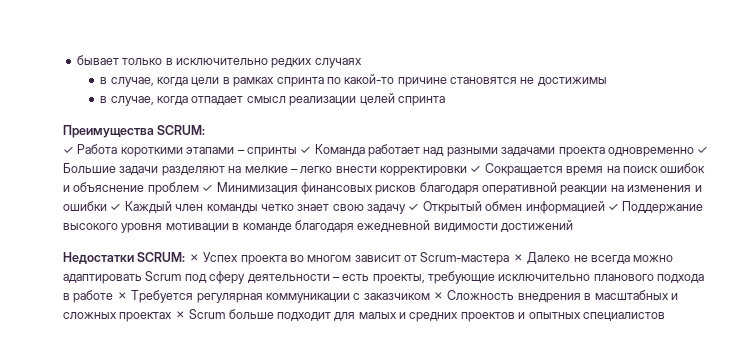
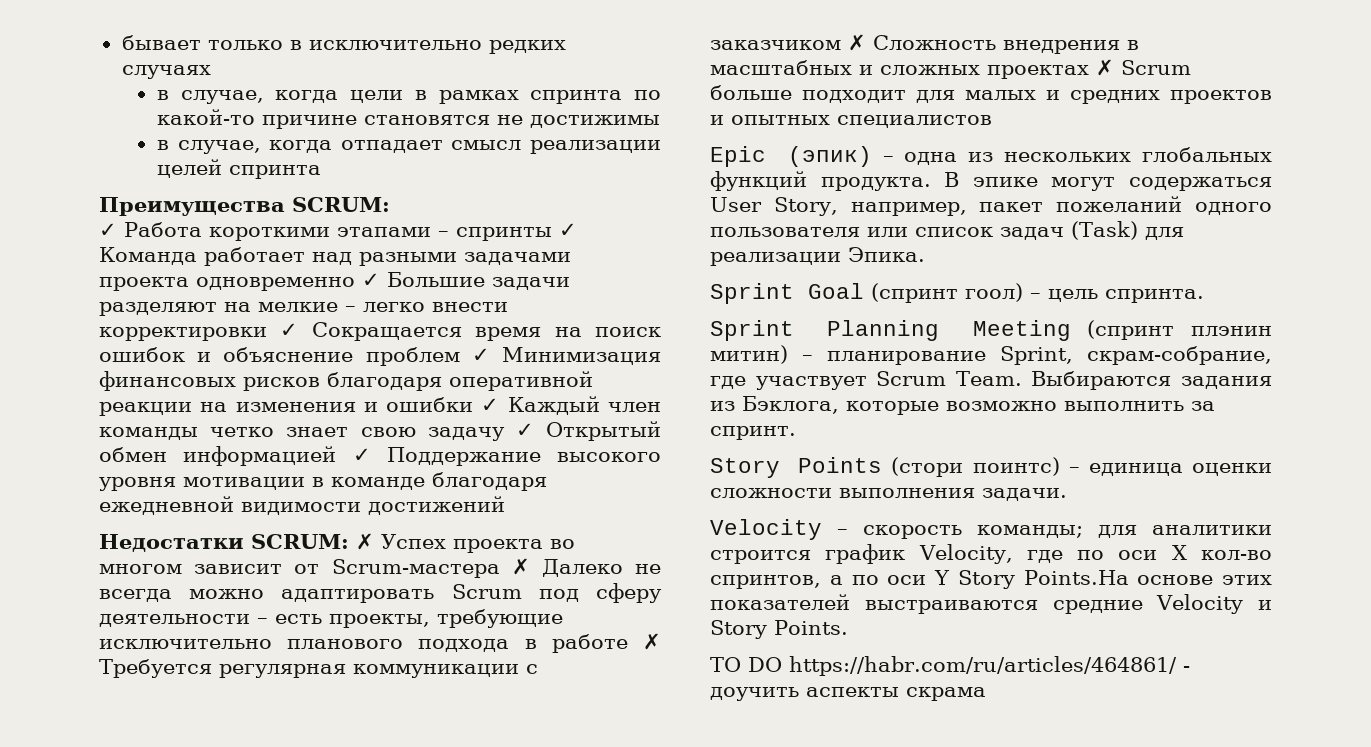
(665, 316) none -> [710,146,1272,167] [710,171,1272,191] [710,196,1272,216] [710,221,1184,240] [710,247,925,266] [710,283,1204,304] [710,320,1272,341] [710,345,1272,365] [710,371,1272,390] [710,396,1215,415] [710,426,796,440] [710,457,1272,478] [710,488,1067,501] [710,519,1272,540] [710,544,1272,564] [710,570,1272,589] [710,594,1272,614] [710,620,848,639] [710,656,1190,676] [710,687,986,701] // Epic (эпик) – одна из нескольких глобальных функций продукта. В эпике могут содержаться User Story, например, пакет пожеланий одного пользователя или список задач (Task) для реализации Эпика. // Sprint Goal (спринт гоол) – цель спринта. // Sprint Planning Meeting (спринт плэнин митин) – планирование Sprint, скрам-собрание, где участвует Scrum Team. Выбираются задания из Бэклога, которые возможно выполнить за спринт. // Story Points (стори поинтc) – единица оценки сложности выполнения задачи. // Velocity – скорость команды; для аналитики строится график Velocity, где по оси Х кол-во спринтов, а по оси Y Story Points.На основе этих показателей выстраиваются средние Velocity и Story Points. // TO DO https://habr.com/ru/articles/464861/ - доучить аспекты скрама

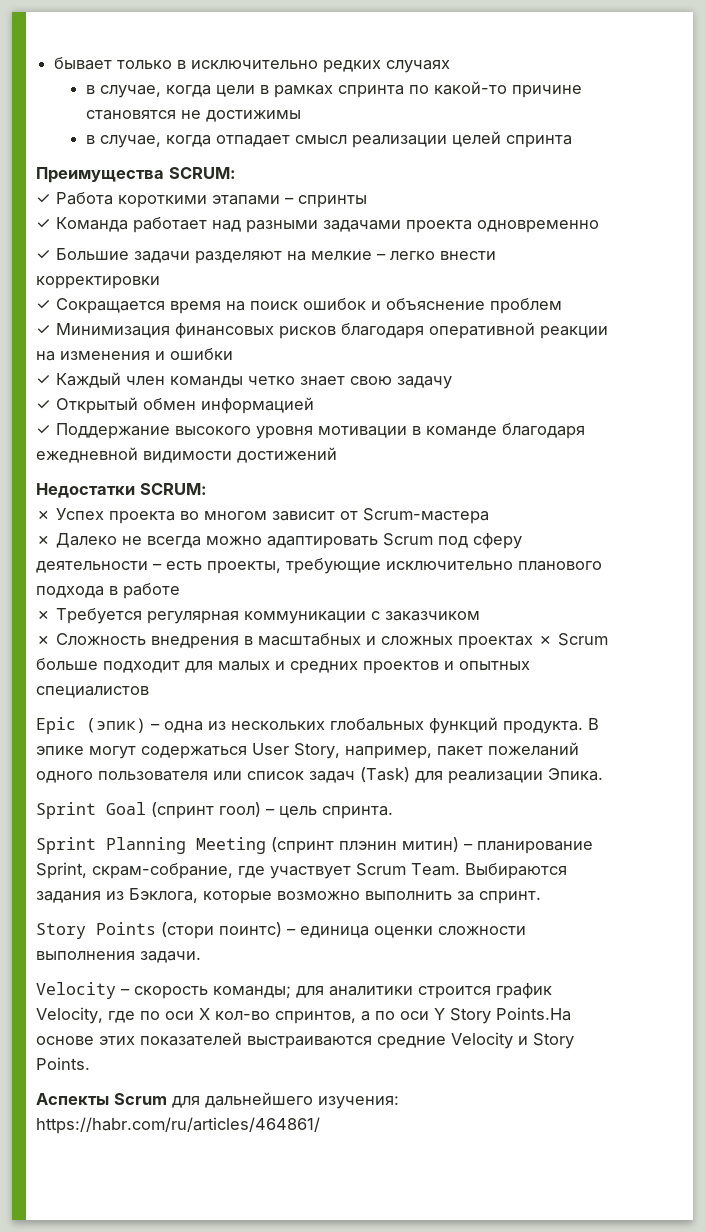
(552, 234) none -> (367, 201) //
(355, 284) none -> (599, 226) //
(267, 334) none -> (160, 282) //
(460, 356) none -> (562, 306) //
(474, 404) none -> (233, 354) //
(505, 434) none -> (452, 382) //
(337, 456) none -> (314, 405) //
(349, 541) none -> (207, 489) //
(500, 568) none -> (489, 516) //
(628, 643) none -> (180, 591) //
(841, 45) none -> (480, 616) //
[710,656,1190,676] [710,687,986,701] TO DO https://habr.com/ru/articles/464861/ - доучить аспекты скрама -> [36,1092,399,1109] [36,1117,320,1134] Аспекты Scrum для дальнейшего изучения: https://habr.com/ru/articles/464861/

